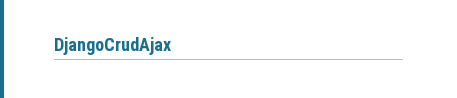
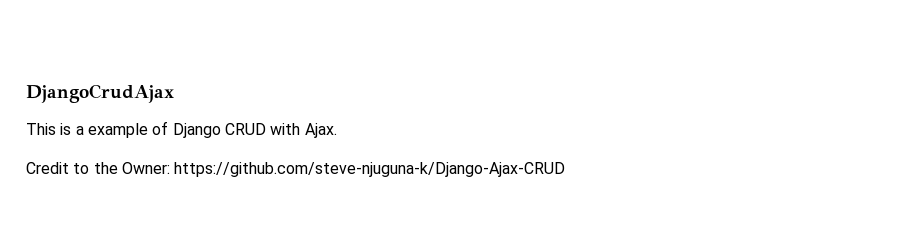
(171, 46) none -> [26,121,337,138] [26,162,566,177] // This is a example of Django CRUD with Ajax. // Credit to the Owner: https://github.com/steve-njuguna-k/Django-Ajax-CRUD

